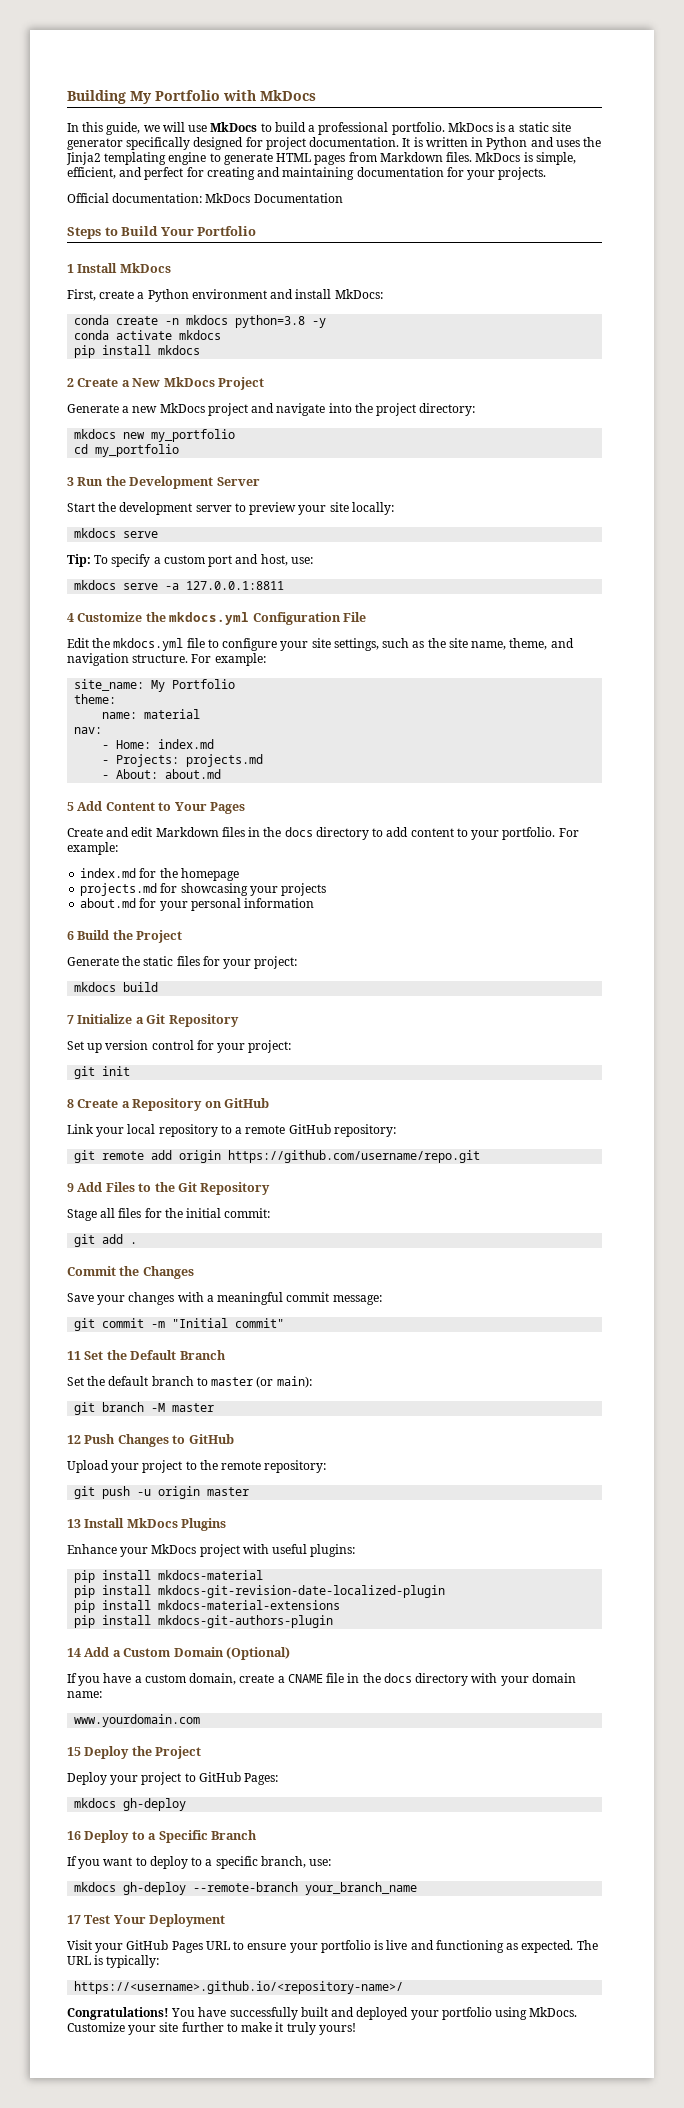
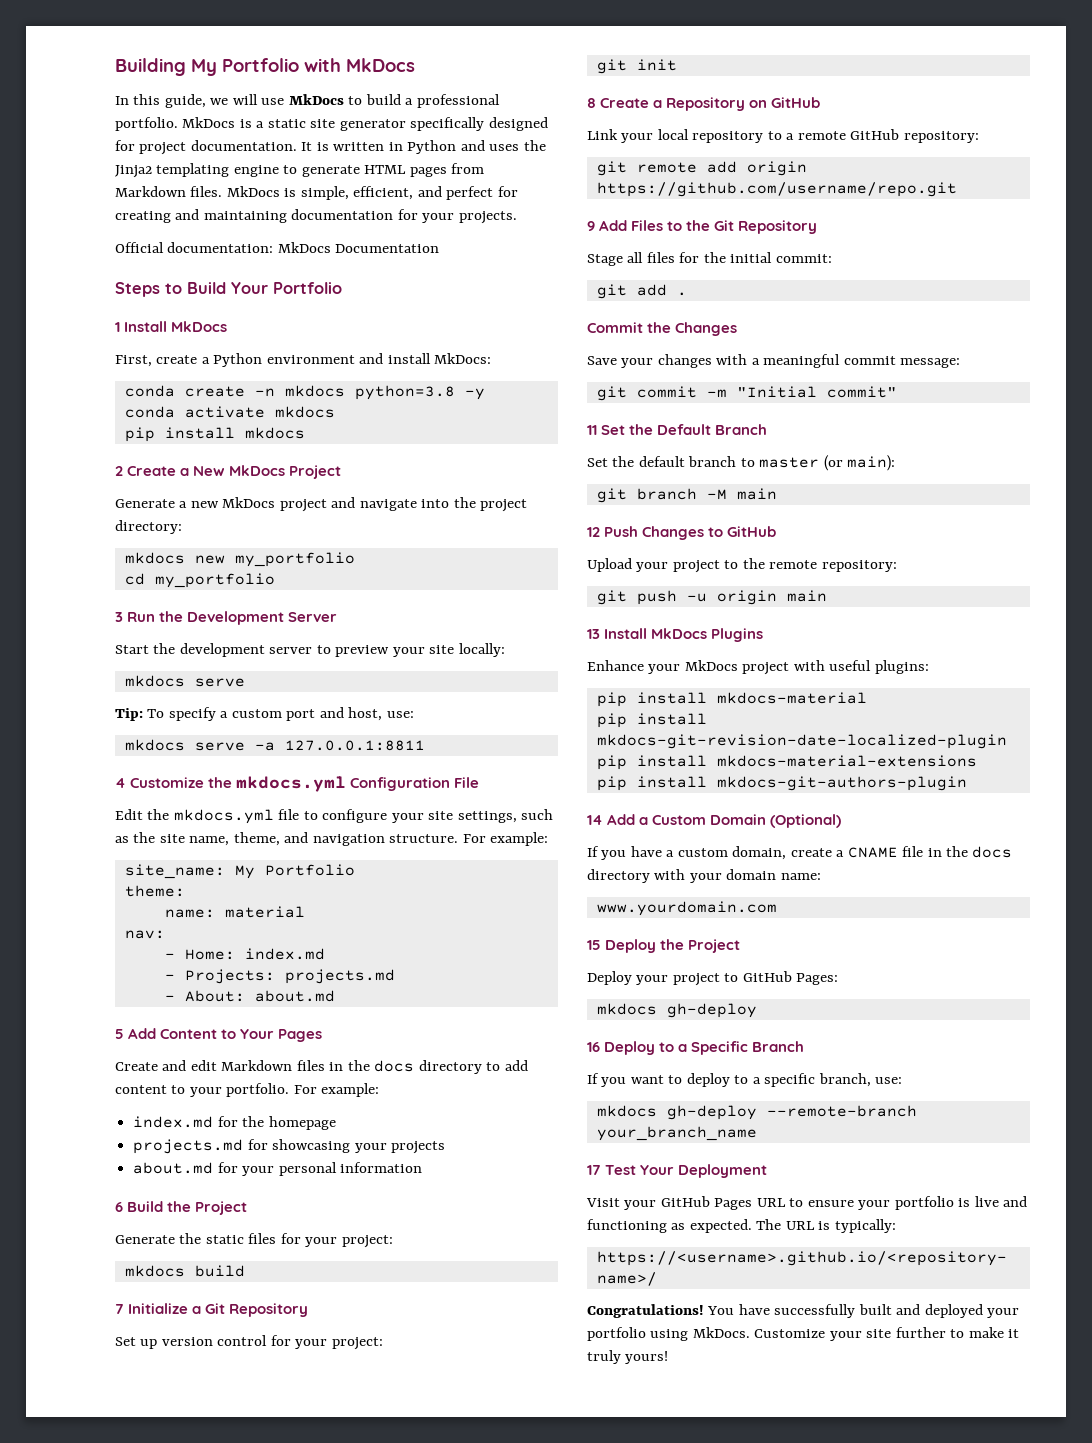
[172,1403,215,1412] master -> [736,488,777,500] main
[207,1487,250,1496] master -> [786,590,827,602] main

